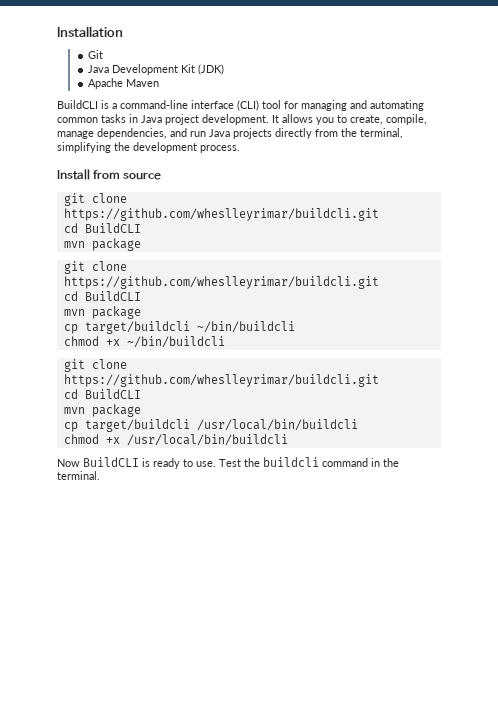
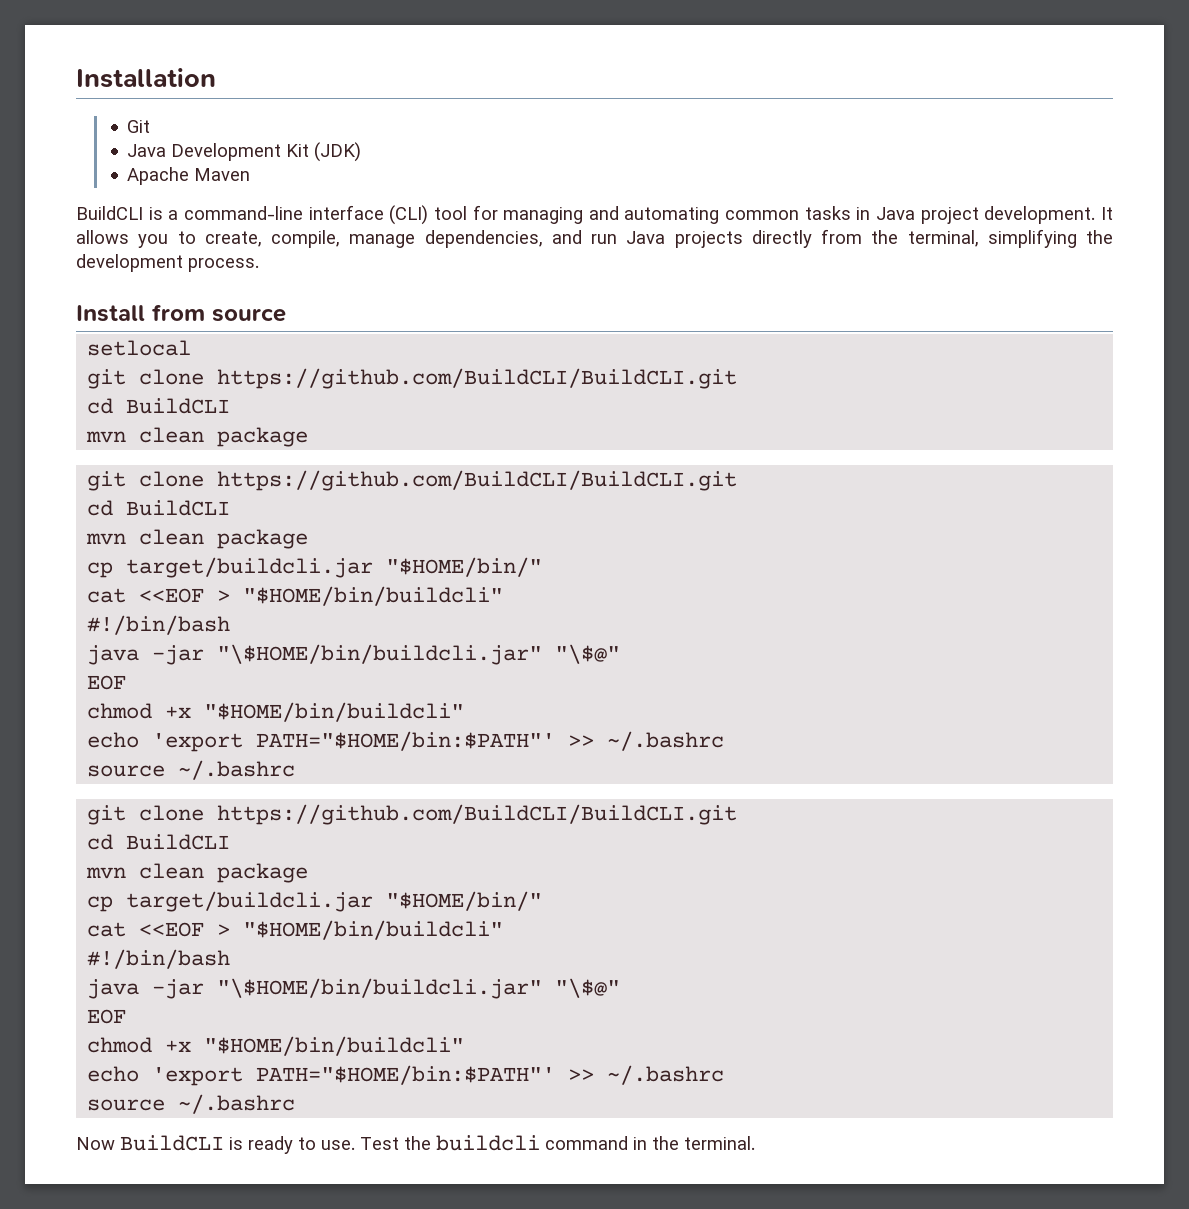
[63,193,127,206] [63,208,379,221] [63,223,141,233] [63,241,85,248] // git clone https://github.com/wheslleyrimar/buildcli.git // cd BuildCLI // mvn -> [87,340,192,356] [87,368,738,389] [87,398,231,414] [86,427,205,443] // setlocal // git clone https://github.com/BuildCLI/BuildCLI.git // cd BuildCLI // mvn clean
[63,276,379,289] [63,291,141,301] [63,306,141,319] [63,321,295,334] [63,336,225,348] [63,359,127,372] [63,374,379,387] [63,389,141,399] [63,404,141,417] [63,419,358,432] [63,434,288,446] https://github.com/wheslleyrimar/buildcli.git // cd BuildCLI // mvn package // cp target/buildcli ~/bin/buildcli // chmod +x ~/bin/buildcli // git clone https://github.com/wheslleyrimar/buildcli.git // cd BuildCLI // mvn package // cp target/buildcli /usr/local/bin/buildcli // chmod +x /usr/local/bin/buildcli -> [217,470,738,491] [87,500,231,516] [86,529,309,549] [87,557,543,578] [87,586,504,606] [87,615,231,635] [87,644,621,665] [87,675,127,690] [87,702,465,722] [87,731,725,752] [87,760,296,780] [87,804,738,825] [87,834,231,850] [86,863,309,883] [87,891,543,912] [87,920,504,940] [87,949,231,969] [87,978,621,999] [87,1009,127,1024] [87,1036,465,1056] [87,1065,725,1086] [87,1094,296,1114] https://github.com/BuildCLI/BuildCLI.git // cd BuildCLI // mvn clean package // cp target/buildcli.jar "$HOME/bin/" // cat <<EOF > "$HOME/bin/buildcli" // #!/bin/bash // java -jar "\$HOME/bin/buildcli.jar" "\$@" // EOF // chmod +x "$HOME/bin/buildcli" // echo 'export PATH="$HOME/bin:$PATH"' >> ~/.bashrc // source ~/.bashrc // git clone https://github.com/BuildCLI/BuildCLI.git // cd BuildCLI // mvn clean package // cp target/buildcli.jar "$HOME/bin/" // cat <<EOF > "$HOME/bin/buildcli" // #!/bin/bash // java -jar "\$HOME/bin/buildcli.jar" "\$@" // EOF // chmod +x "$HOME/bin/buildcli" // echo 'export PATH="$HOME/bin:$PATH"' >> ~/.bashrc // source ~/.bashrc

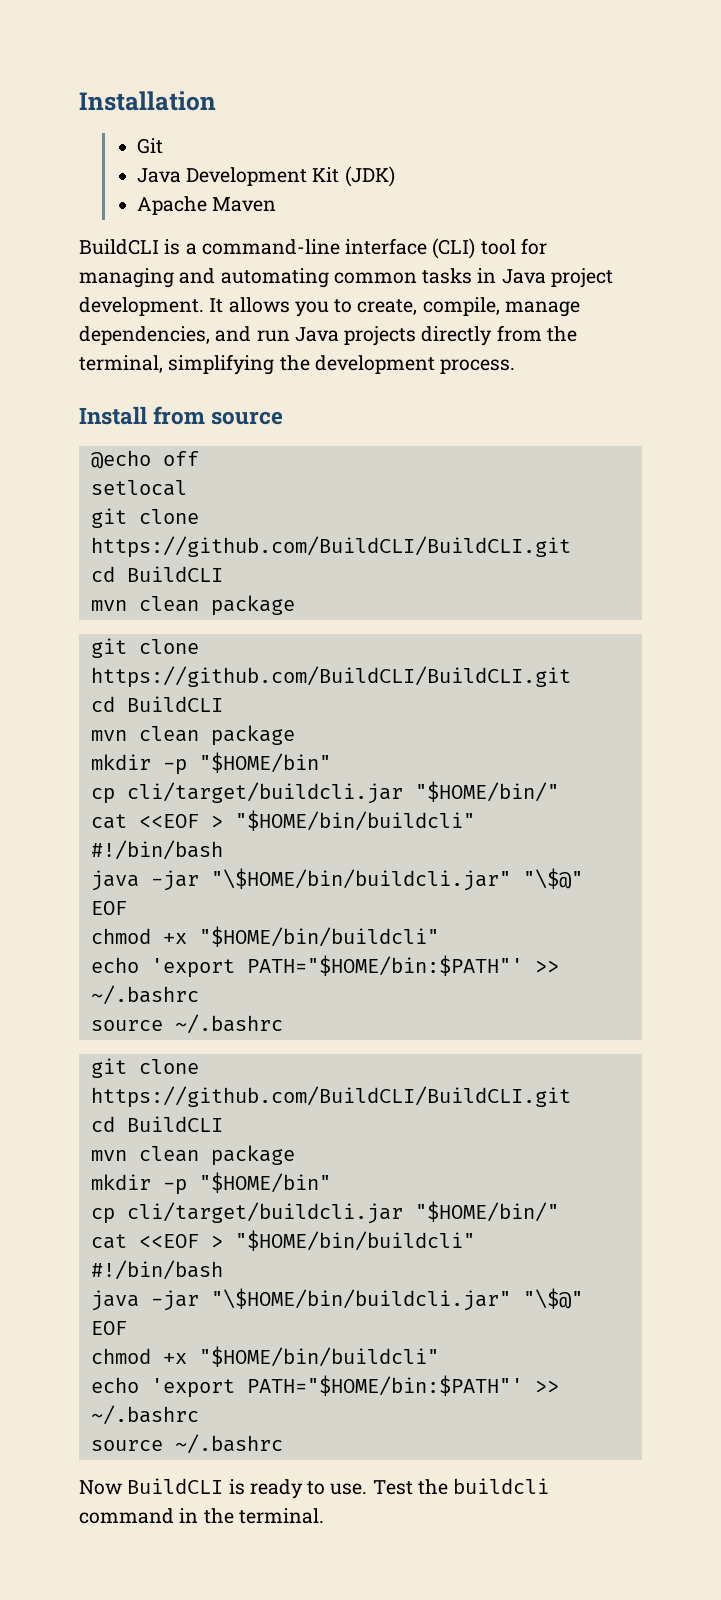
(286, 315) none -> [90,450,199,469] // @echo off
[87,557,374,578] // cp target/buildcli.jar -> [90,752,331,775] [90,782,403,804] // mkdir -p "$HOME/bin" // cp cli/target/buildcli.jar
[87,891,374,912] // cp target/buildcli.jar -> [90,1172,331,1195] [90,1202,403,1224] // mkdir -p "$HOME/bin" // cp cli/target/buildcli.jar

